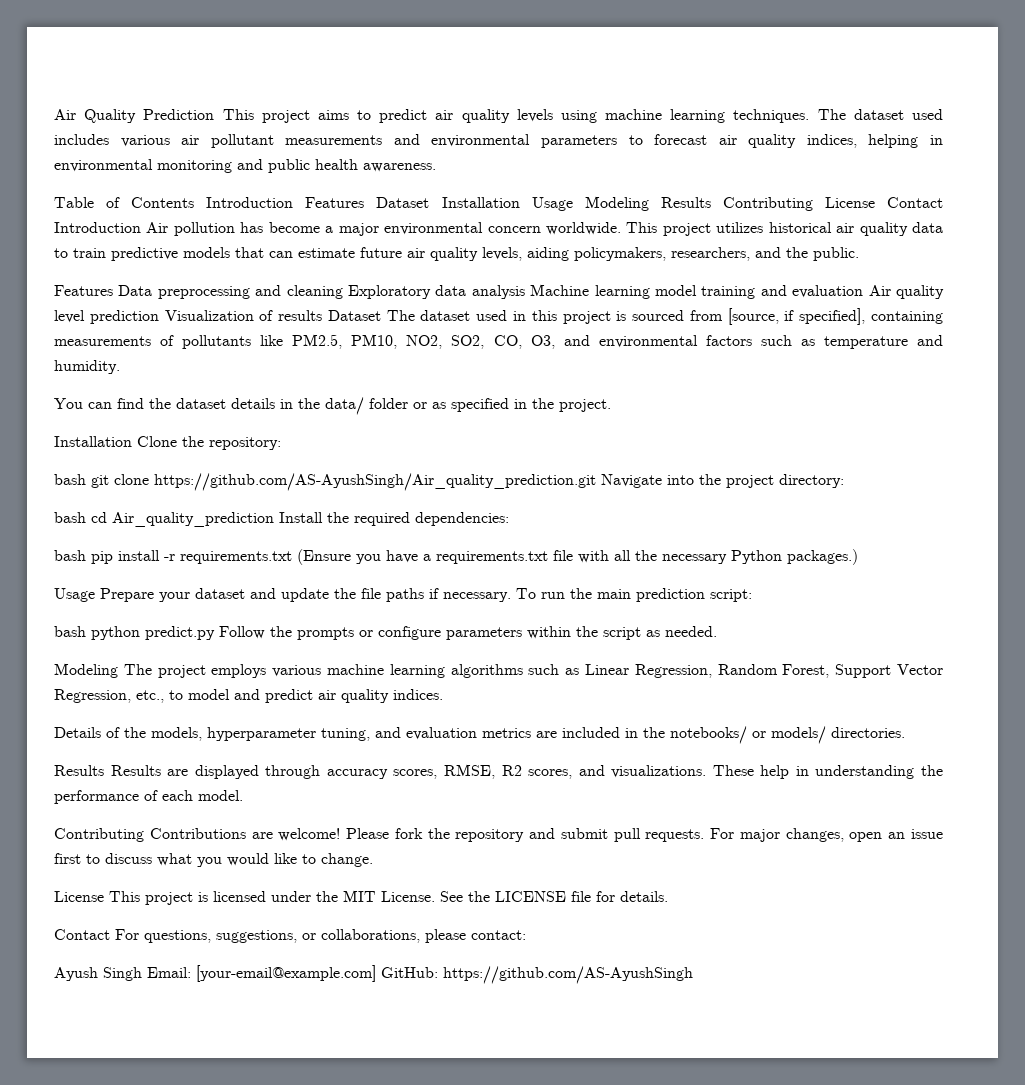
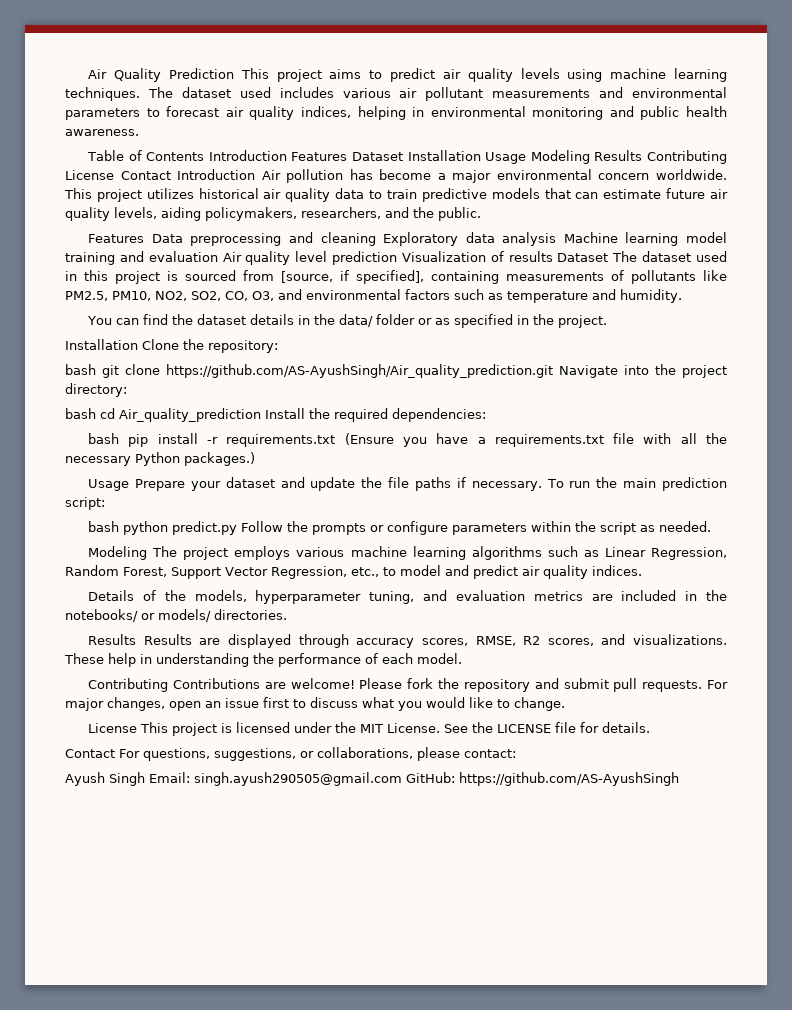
[196,965,376,982] [your-email@example.com] -> [194,772,402,786] singh.ayush290505@gmail.com

